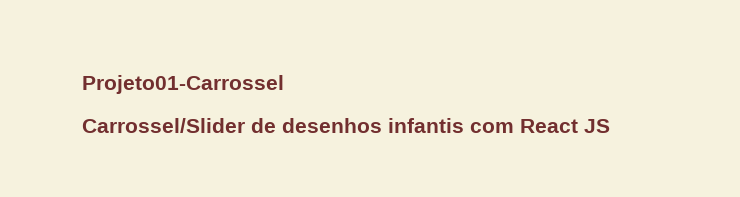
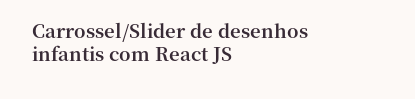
[82,75,284,94] Projeto01-Carrossel // -> (32, 32) none

